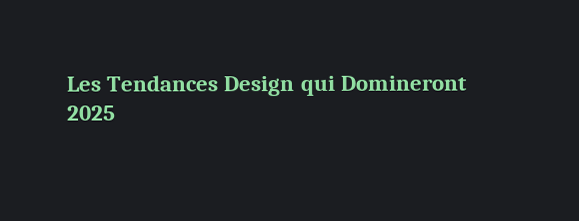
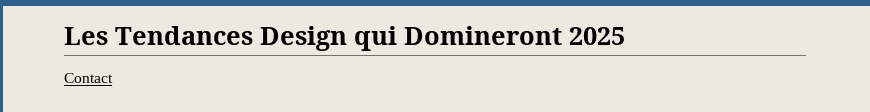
(116, 113) none -> [64,73,113,83] // Contact

